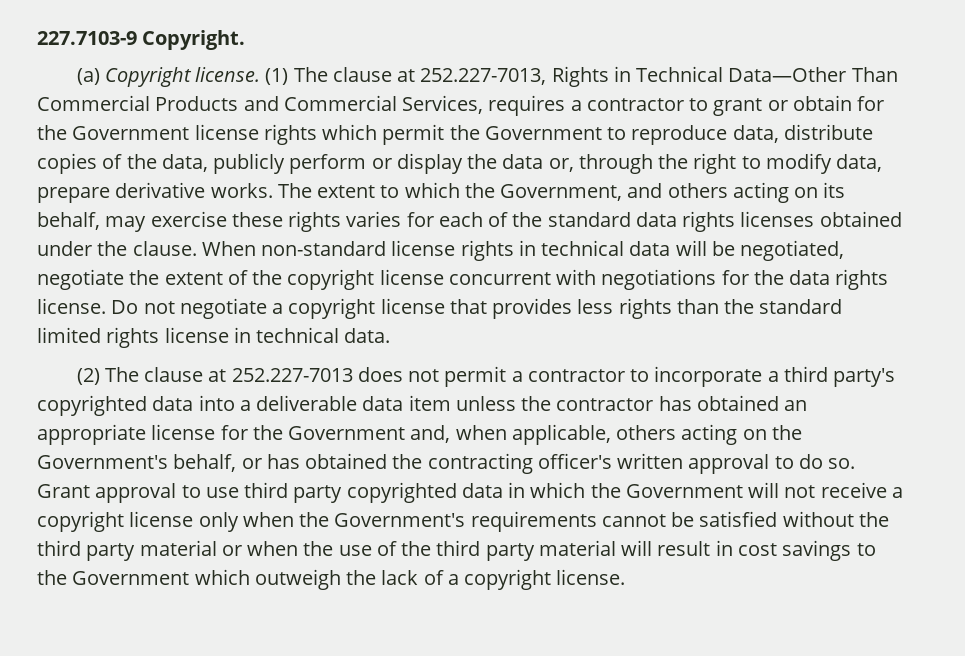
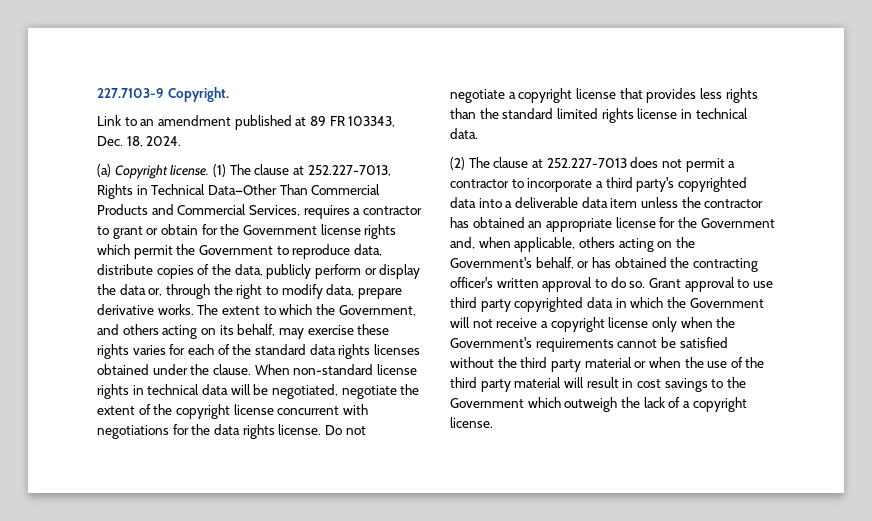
(246, 40) none -> [97,115,396,130] [97,136,182,147] // Link to an amendment published at 89 FR 103343, Dec. 18, 2024.

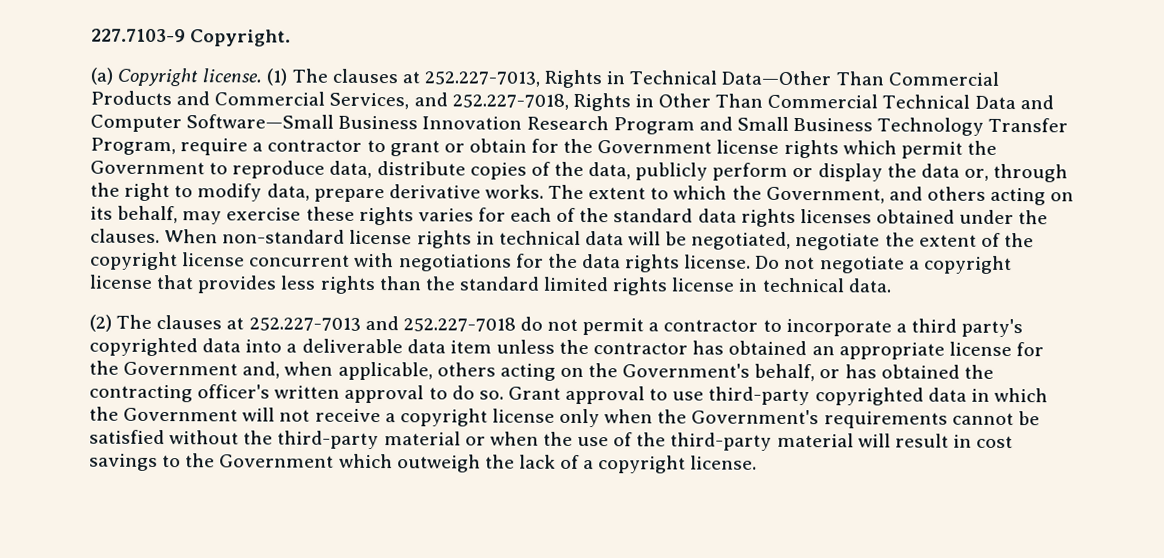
[97,115,396,130] [97,136,182,147] // Link to an amendment published at 89 FR 103343, Dec. 18, 2024. -> (292, 38) none
[254,164,290,175] clause -> [331,68,398,84] clauses
[303,205,350,219] requires -> [413,92,1054,112] [90,114,1069,136] [90,137,249,156] and 252.227-7018, Rights in Other Than Commercial Technical Data and Computer Software—Small Business Innovation Research Program and Small Business Technology Transfer Program, require
[212,364,251,375] clause. -> [90,228,160,244] clauses.
[493,157,529,168] clause -> [156,314,223,330] clauses
[630,157,659,168] does -> [364,315,543,332] and 252.227-7018 do
[450,297,511,312] third party -> [708,386,811,406] third-party
[520,357,581,372] third party -> [277,430,380,450] third-party
[450,377,511,392] third party -> [670,432,773,451] third-party

